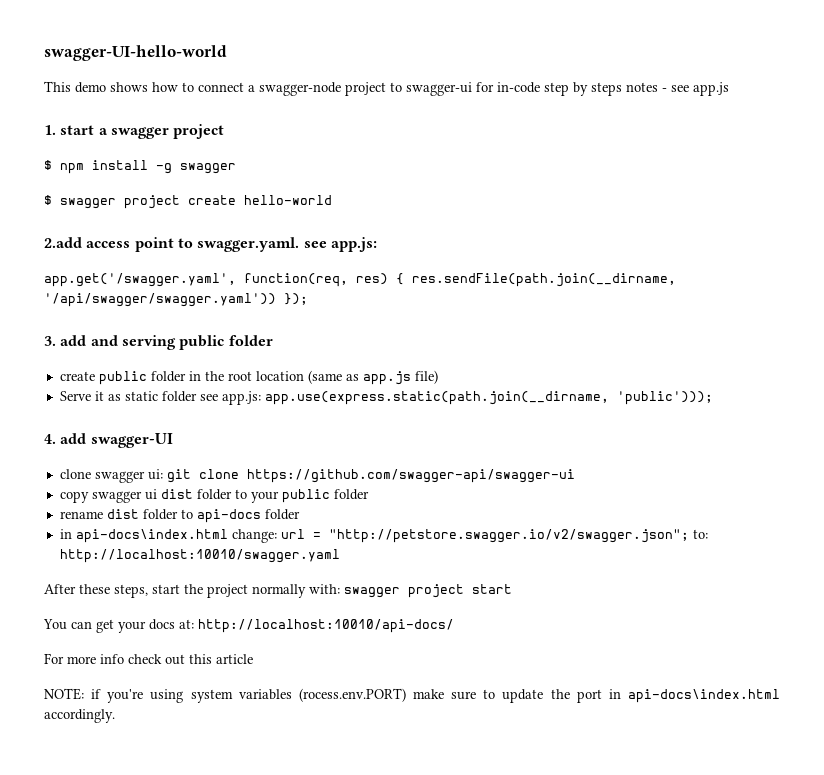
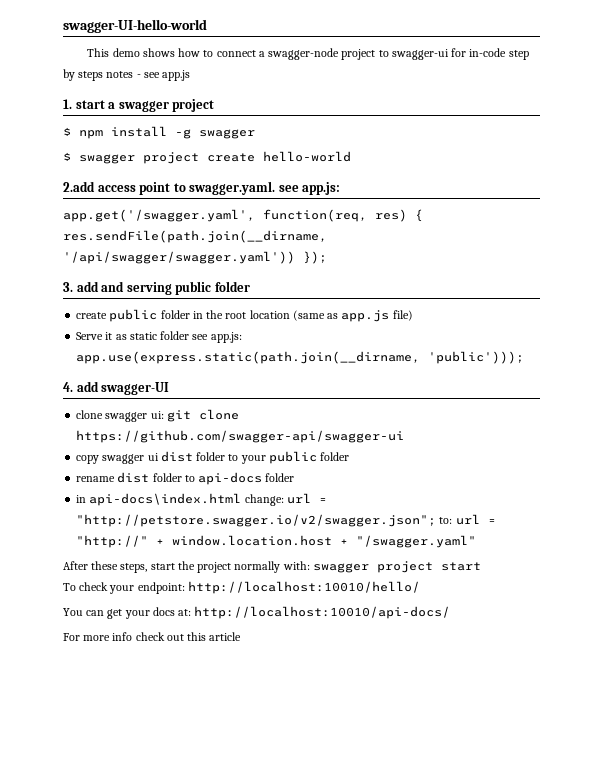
[59,549,340,563] http://localhost:10010/swagger.yaml -> [455,514,496,525] [76,535,477,548] url = "http://" + window.location.host + "/swagger.yaml"
(512, 589) none -> [63,581,420,594] // To check your endpoint: http://localhost:10010/hello/
[44,688,780,703] [44,709,115,723] // NOTE: if you're using system variables (rocess.env.PORT) make sure to update the port in api-docs\index.html accordingly. -> (242, 636) none

